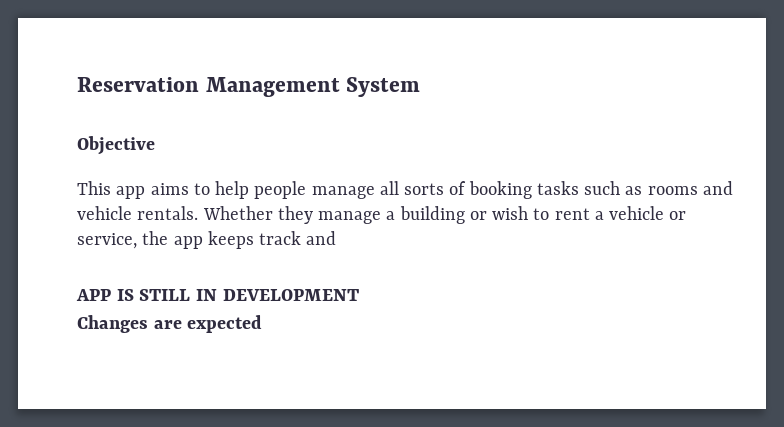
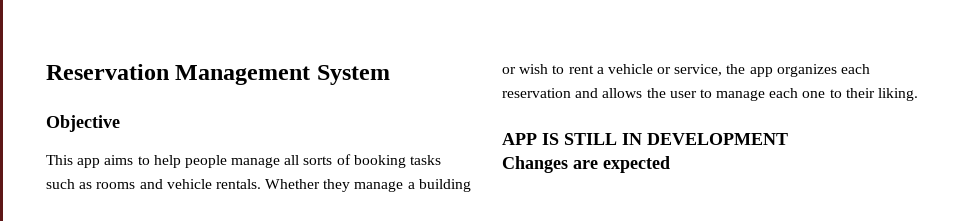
[207,231,337,249] keeps track and -> [776,64,871,77] [502,88,919,101] organizes each reservation and allows the user to manage each one to their liking.

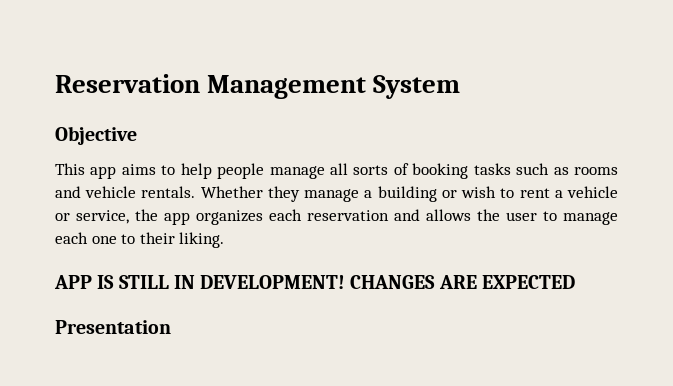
[647,133,788,145] [502,156,670,173] DEVELOPMENT // Changes are expected -> [200,275,575,289] [55,320,171,334] DEVELOPMENT! CHANGES ARE EXPECTED // Presentation

